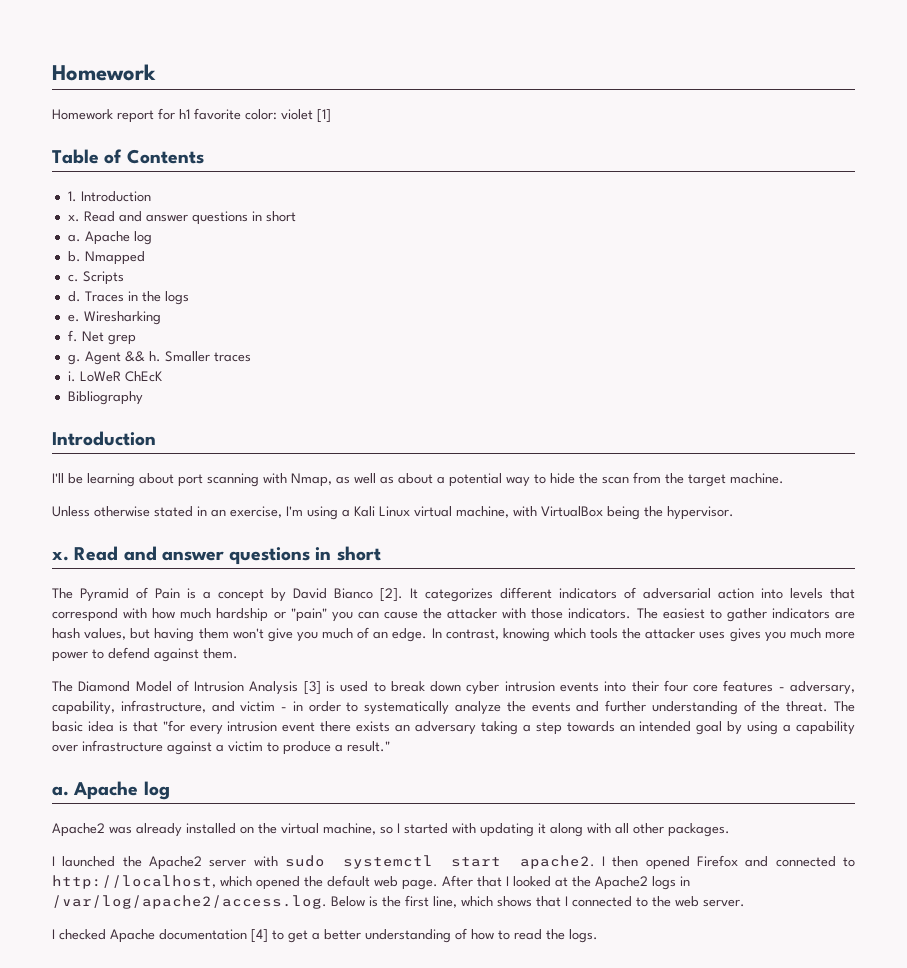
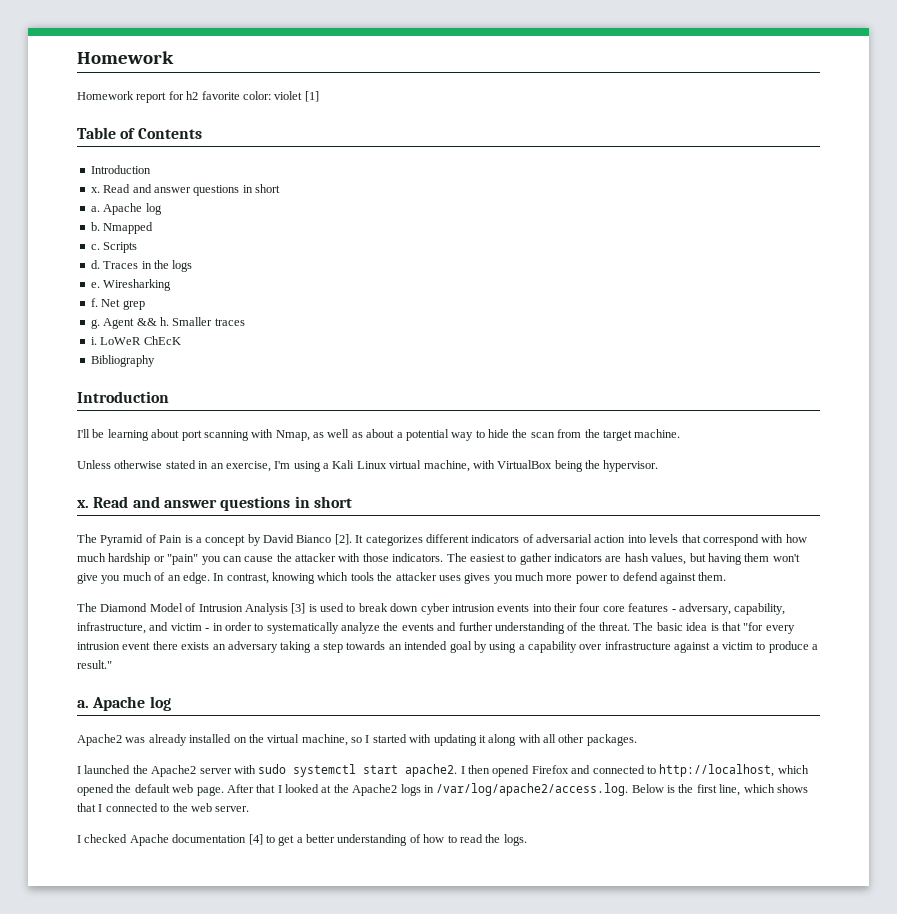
[179,109,190,119] h1 -> [186,91,199,100] h2
[67,191,77,202] 1. -> (202, 133) none

